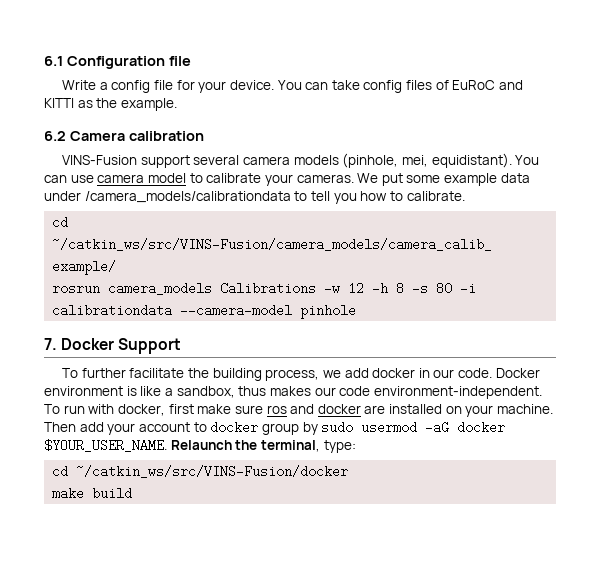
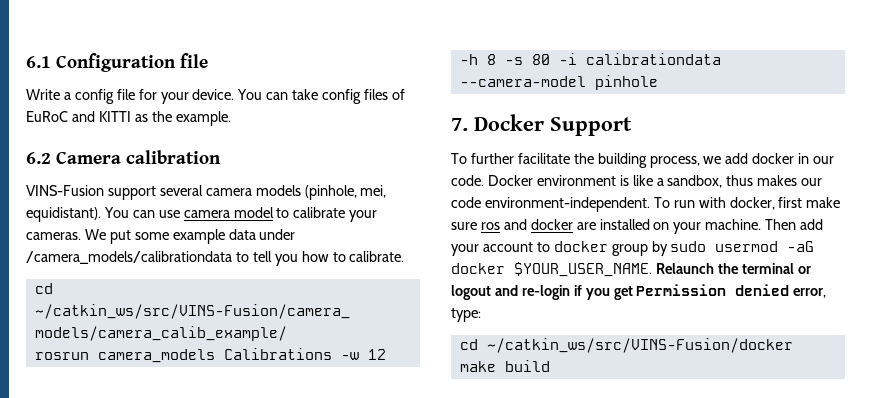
[260,440,320,452] terminal, -> [741,263,811,274] [451,284,827,300] terminal or logout and re-login if you get Permission denied error,

